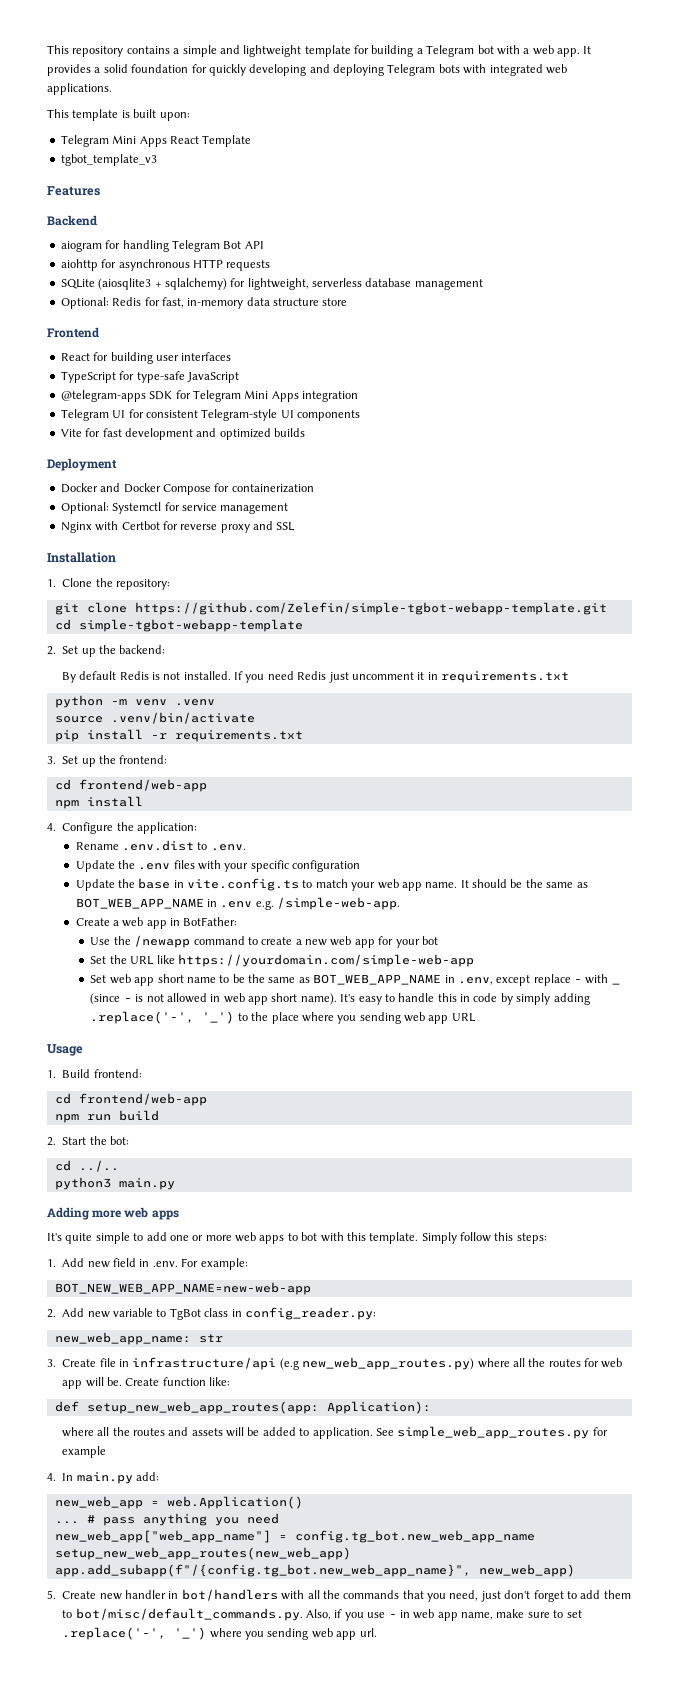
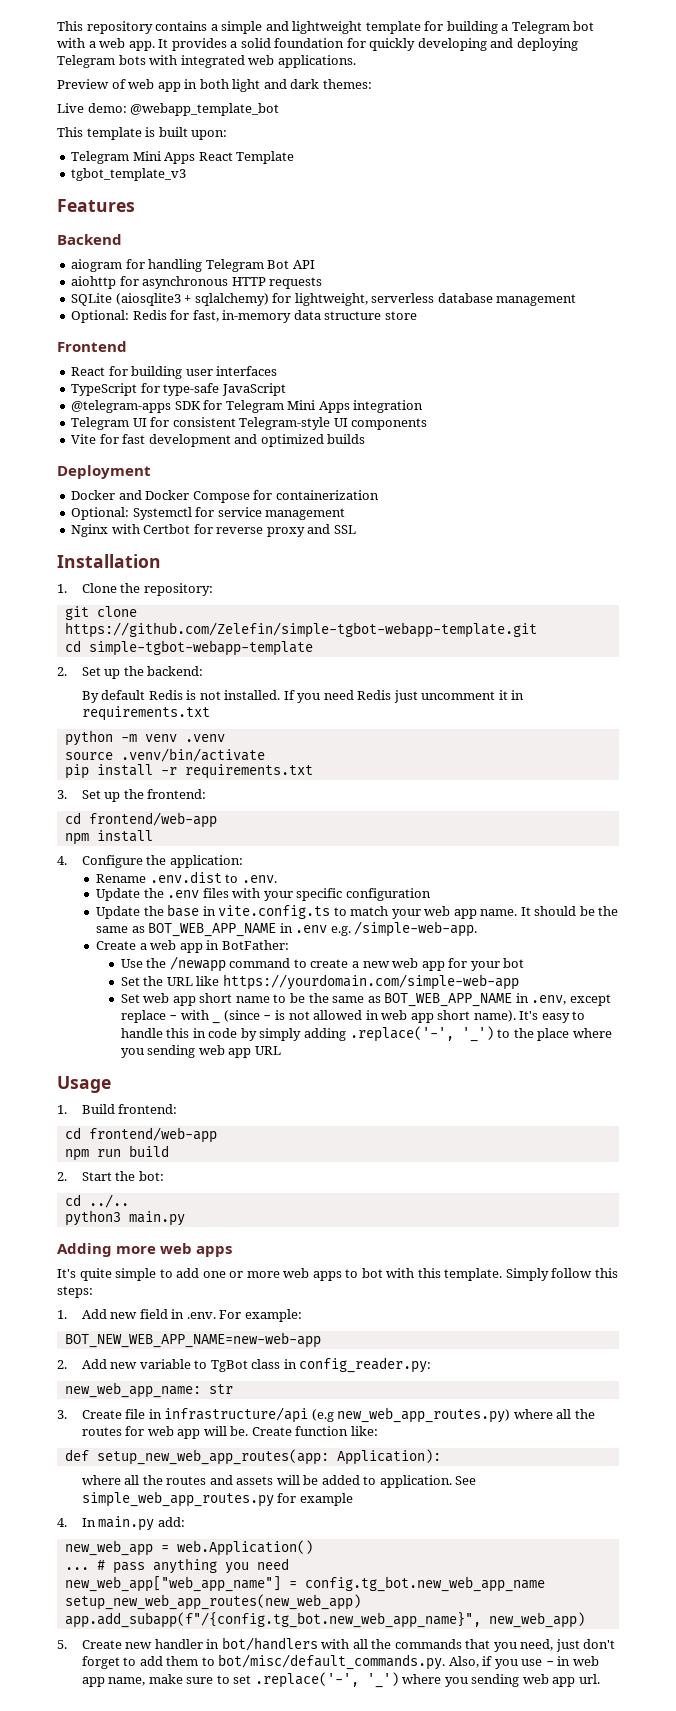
(112, 89) none -> [57,79,372,92] [57,103,280,116] // Preview of web app in both light and dark themes: // Live demo: @webapp_template_bot

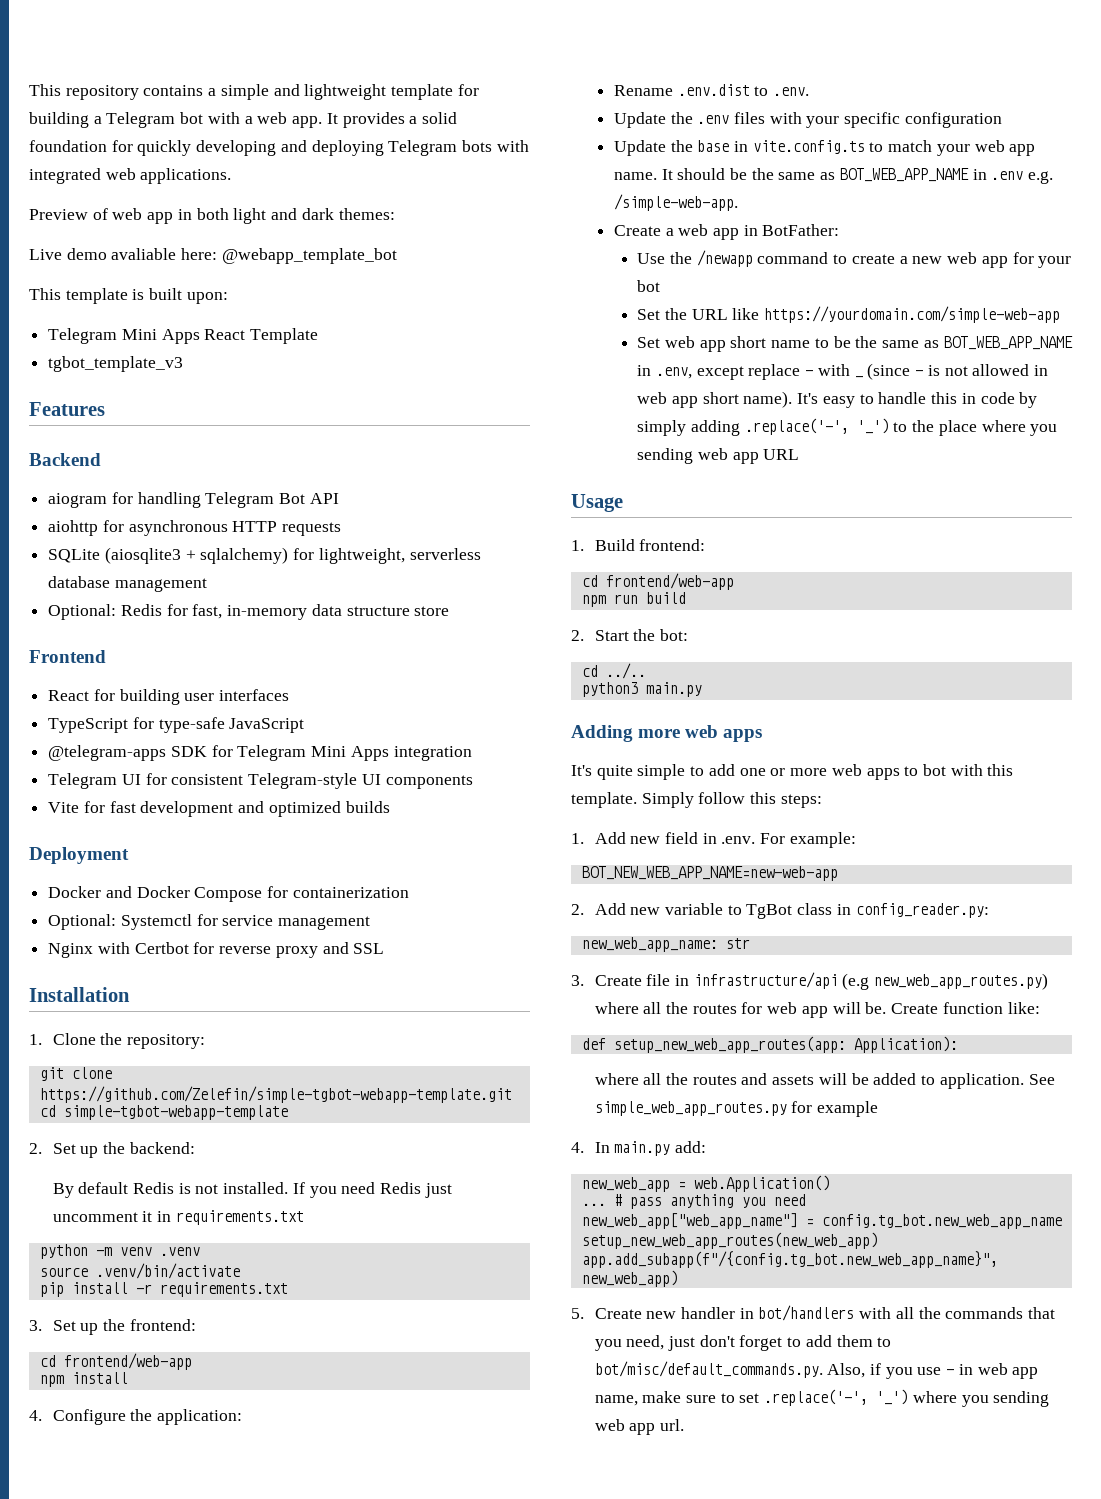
[87,103,127,113] demo: -> [66,248,218,260] demo avaliable here:

